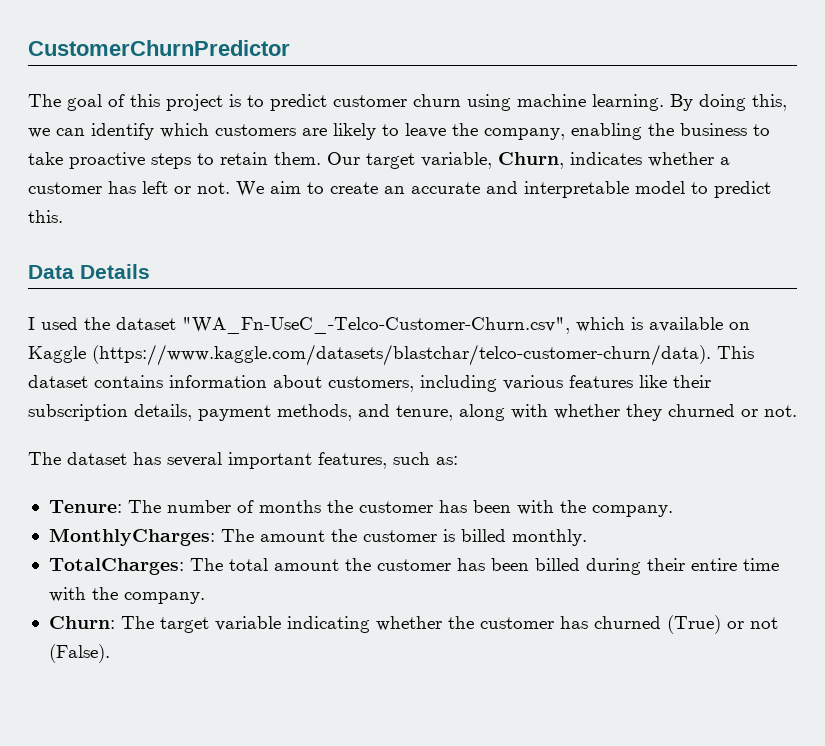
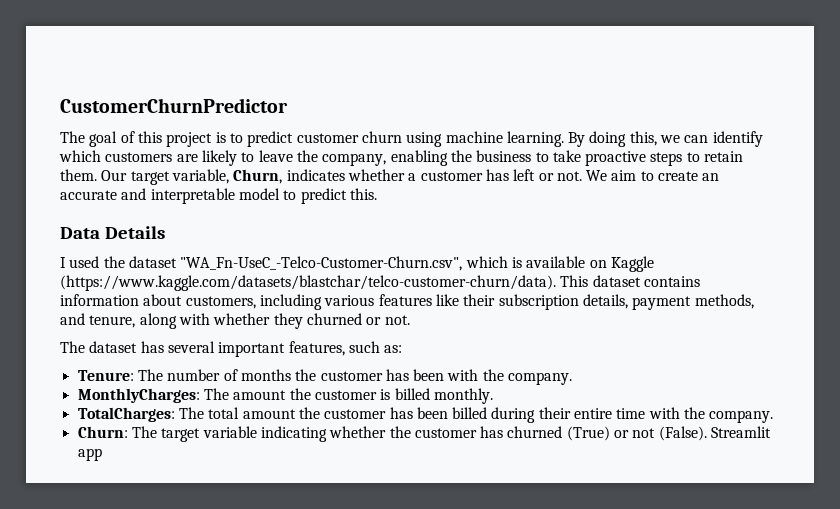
(110, 653) none -> [711,426,772,438] [77,448,102,461] Streamlit app

